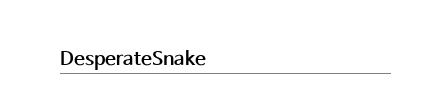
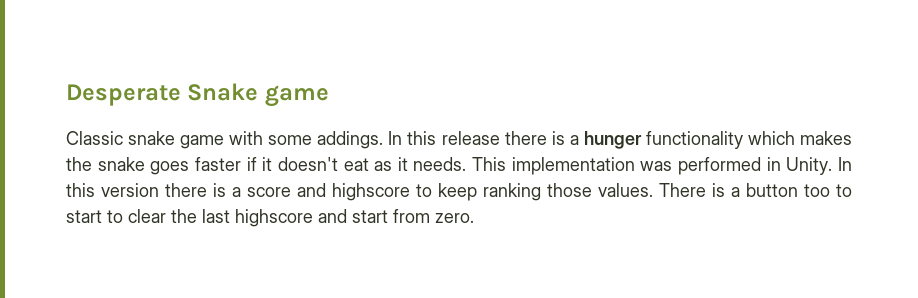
[60,50,206,70] DesperateSnake -> [66,83,329,107] [66,131,853,149] [66,157,852,175] [66,183,852,201] [66,209,474,227] Desperate Snake game // Classic snake game with some addings. In this release there is a hunger functionality which makes the snake goes faster if it doesn't eat as it needs. This implementation was performed in Unity. In this version there is a score and highscore to keep ranking those values. There is a button too to start to clear the last highscore and start from zero.

